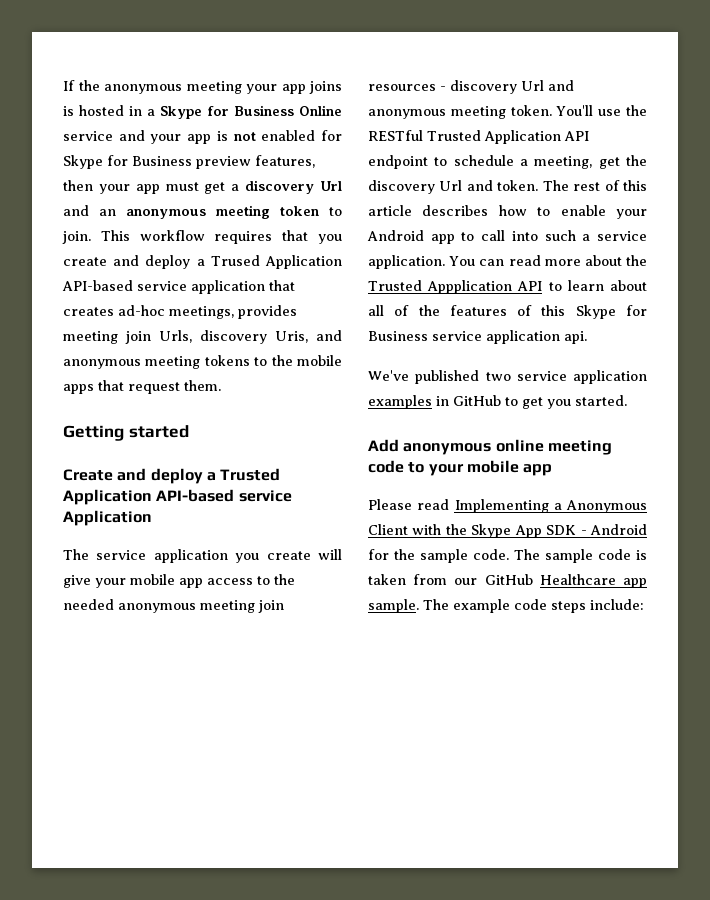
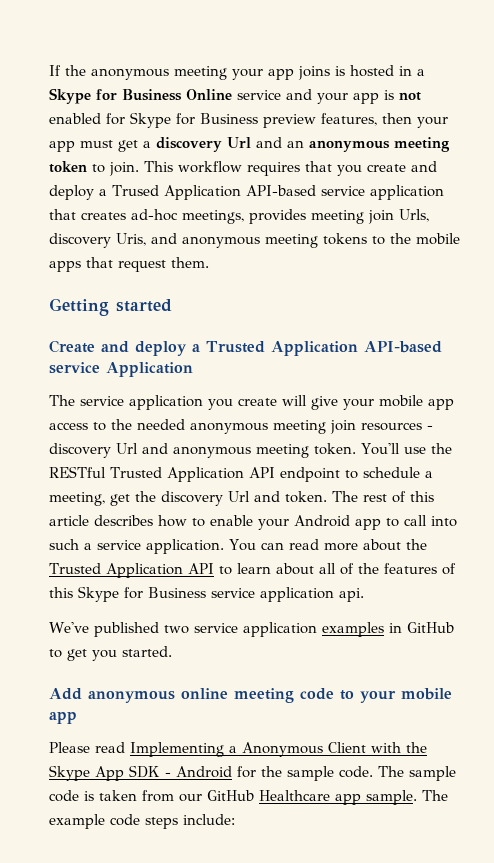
[427,280,513,294] Appplication -> [105,563,183,578] Application

